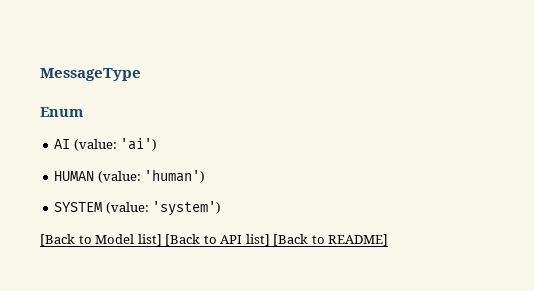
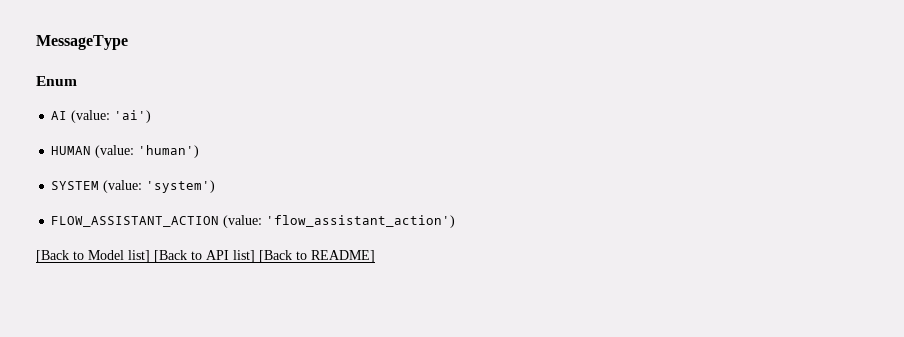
(222, 208) none -> [51,215,456,228] // FLOW_ASSISTANT_ACTION (value: 'flow_assistant_action')

